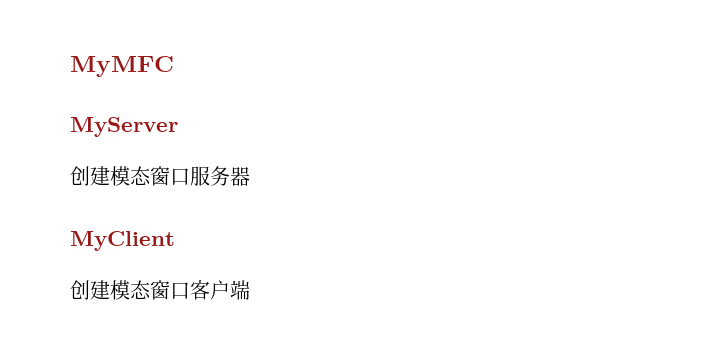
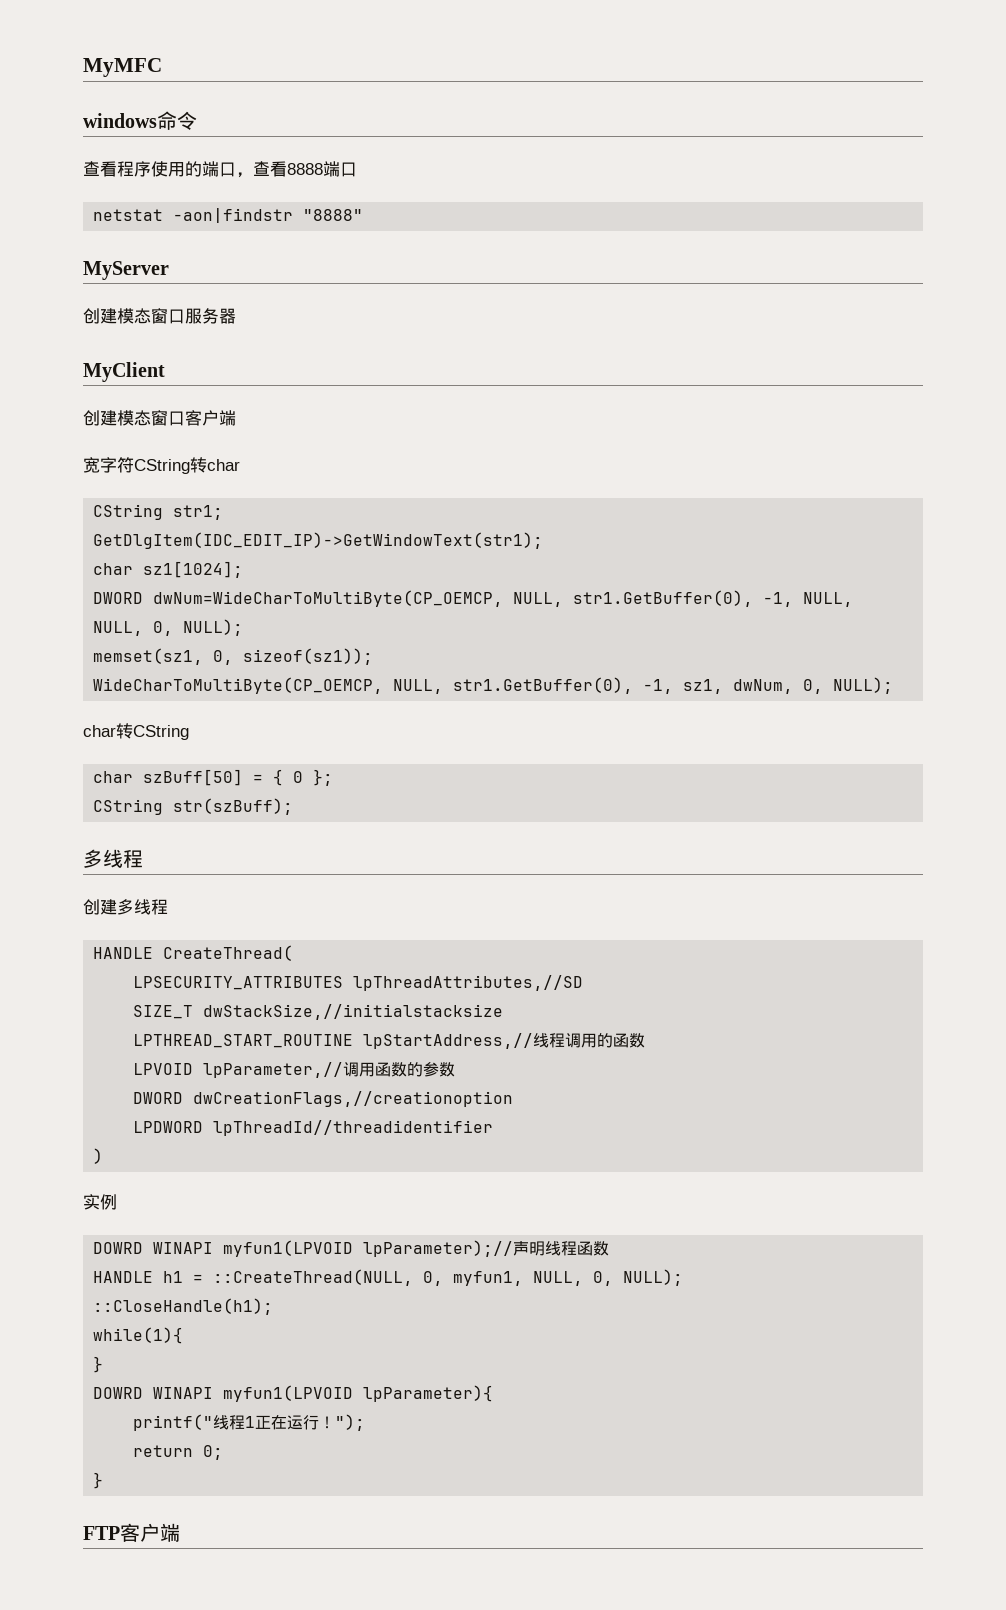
(174, 66) none -> [83,111,197,130] [83,161,357,178] [93,208,364,223] // windows命令 // 查看程序使用的端口，查看8888端口 // netstat -aon|findstr "8888"
(250, 290) none -> [83,457,240,474] [93,504,224,520] [93,532,544,549] [93,561,244,578] [93,590,854,607] [93,619,244,636] [93,648,374,665] [93,677,894,694] [83,723,189,740] [93,769,334,786] [93,798,294,815] [83,849,143,868] [83,899,168,915] [93,945,294,961] [133,975,584,991] [133,1004,504,1020] [133,1033,646,1049] [133,1062,456,1078] [133,1091,514,1107] [133,1120,494,1136] [93,1148,104,1164] [83,1194,117,1210] [93,1240,610,1257] [93,1269,684,1286] [93,1298,274,1315] [93,1327,184,1344] [93,1356,104,1373] [93,1385,494,1402] [133,1414,366,1431] [133,1445,224,1460] [93,1472,104,1489] [83,1523,180,1542] // 宽字符CString转char // CString str1; // GetDlgItem(IDC_EDIT_IP)->GetWindowText(str1); // char sz1[1024]; // DWORD dwNum=WideCharToMultiByte(CP_OEMCP, NULL, str1.GetBuffer(0), -1, NULL, NULL, 0, NULL); // memset(sz1, 0, sizeof(sz1)); // WideCharToMultiByte(CP_OEMCP, NULL, str1.GetBuffer(0), -1, sz1, dwNum, 0, NULL); // char转CString // char szBuff[50] = { 0 }; // CString str(szBuff); // 多线程 // 创建多线程 // HANDLE CreateThread( // LPSECURITY_ATTRIBUTES lpThreadAttributes,//SD // SIZE_T dwStackSize,//initialstacksize // LPTHREAD_START_ROUTINE lpStartAddress,//线程调用的函数 // LPVOID lpParameter,//调用函数的参数 // DWORD dwCreationFlags,//creationoption // LPDWORD lpThreadId//threadidentifier // ) // 实例 // DOWRD WINAPI myfun1(LPVOID lpParameter);//声明线程函数 // HANDLE h1 = ::CreateThread(NULL, 0, myfun1, NULL, 0, NULL); // ::CloseHandle(h1); // while(1){ // } // DOWRD WINAPI myfun1(LPVOID lpParameter){ // printf("线程1正在运行！"); // return 0; // } // FTP客户端

